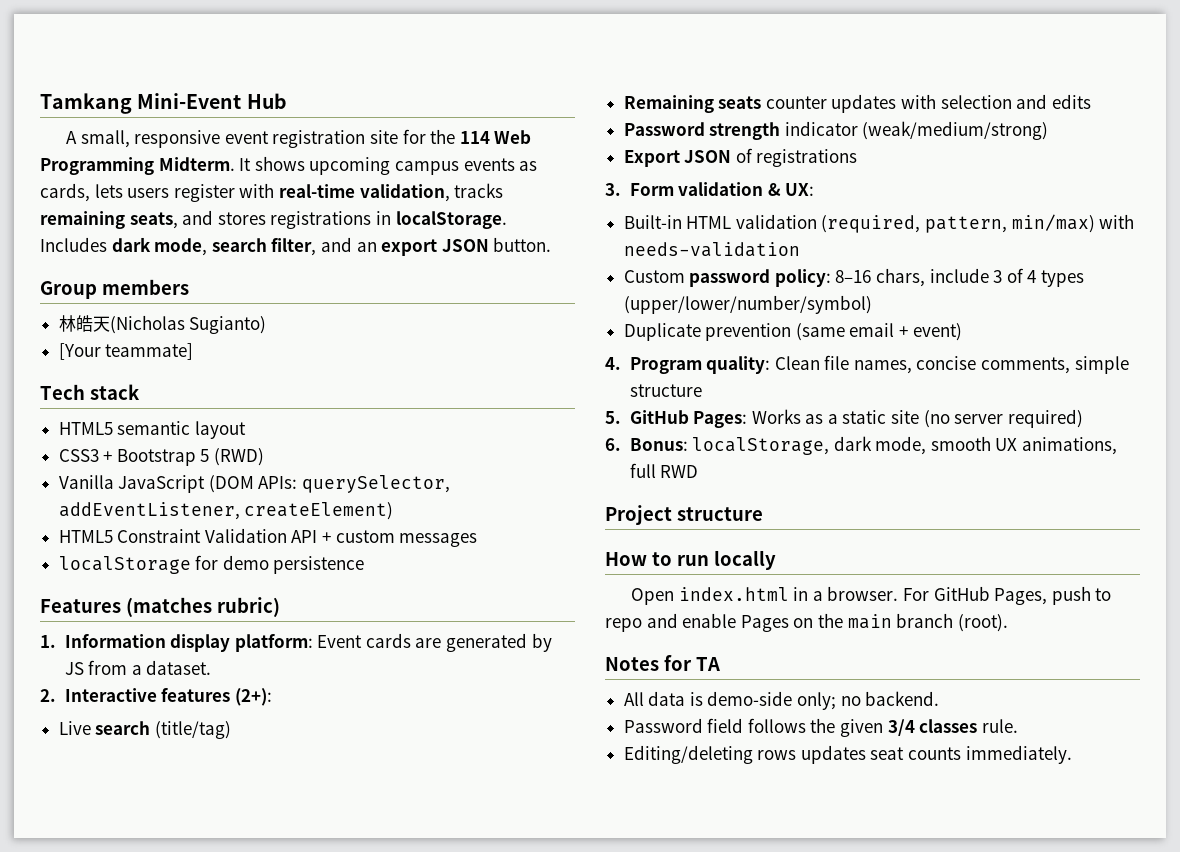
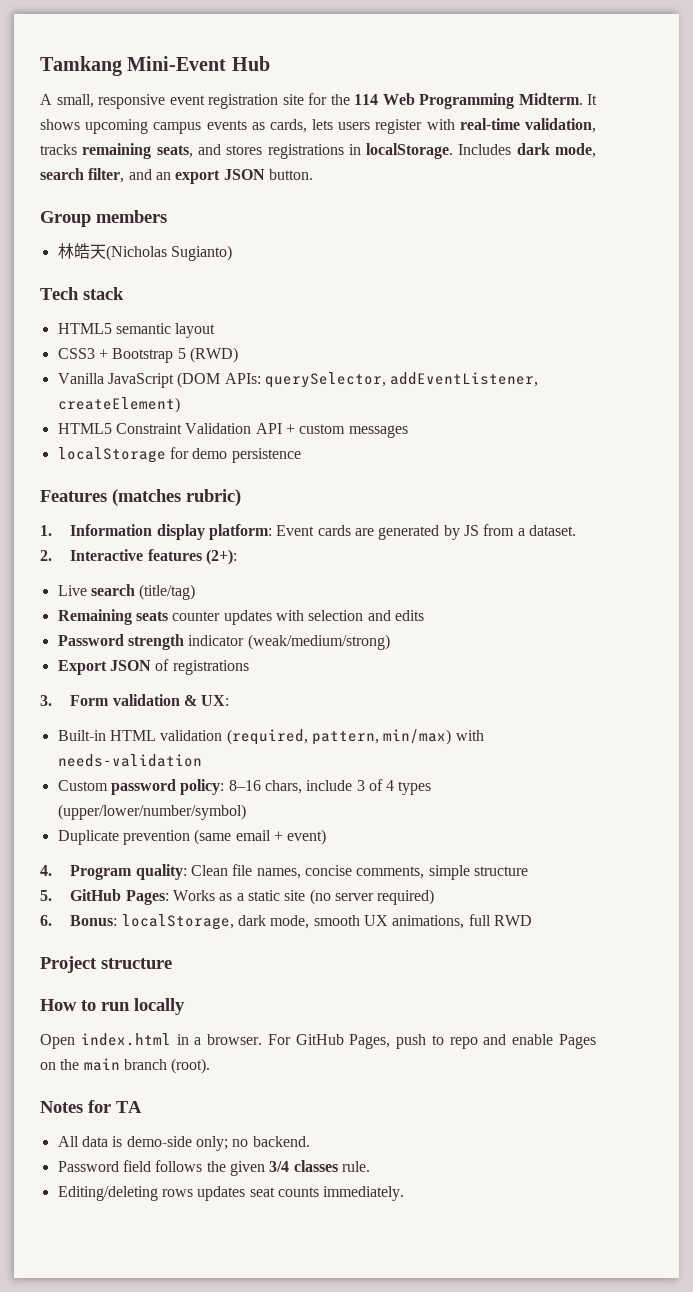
[58,343,194,360] // [Your teammate] -> (232, 253) none

